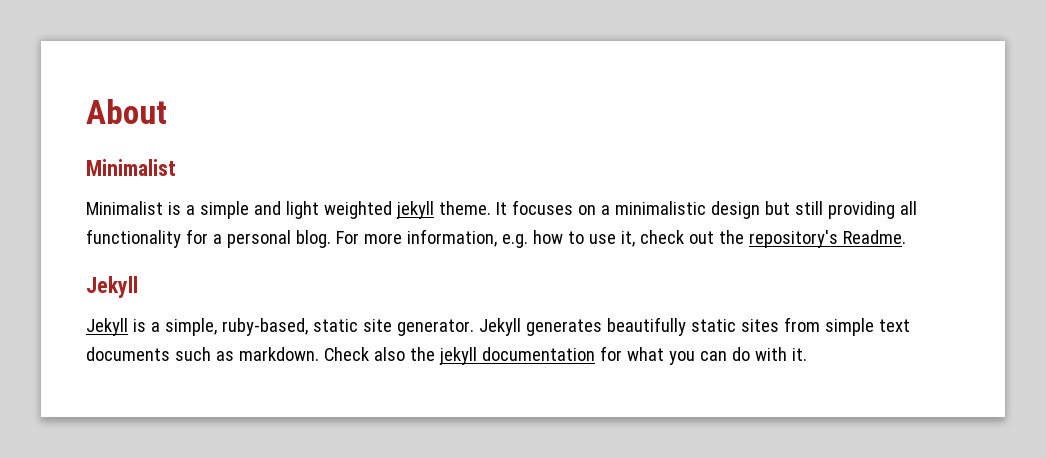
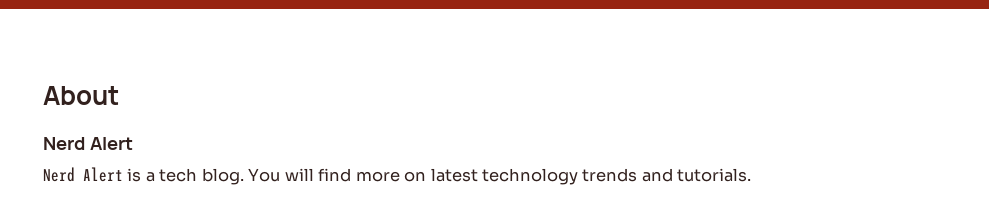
[86,159,176,176] [86,200,917,219] [86,229,906,248] [86,276,138,298] [86,317,910,336] [86,346,807,365] Minimalist // Minimalist is a simple and light weighted jekyll theme. It focuses on a minimalistic design but still providing all functionality for a personal blog. For more information, e.g. how to use it, check out the repository's Readme. // Jekyll // Jekyll is a simple, ruby-based, static site generator. Jekyll generates beautifully static sites from simple text documents such as markdown. Check also the jekyll documentation for what you can do with it. -> [43,137,133,150] [43,167,752,185] Nerd Alert // Nerd Alert is a tech blog. You will find more on latest technology trends and tutorials.

